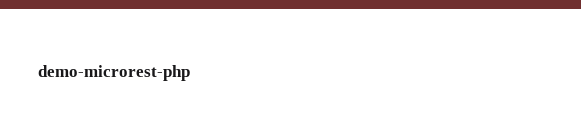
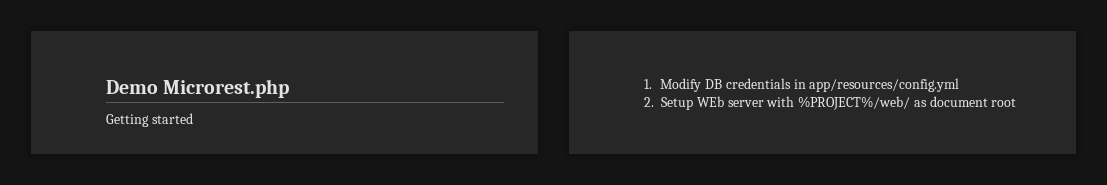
[38,65,190,81] demo-microrest-php -> [106,79,290,98] [106,113,193,127] [644,78,960,92] [644,96,1017,110] Demo Microrest.php // Getting started // 1. Modify DB credentials in app/resources/config.yml // 2. Setup WEb server with %PROJECT%/web/ as document root

